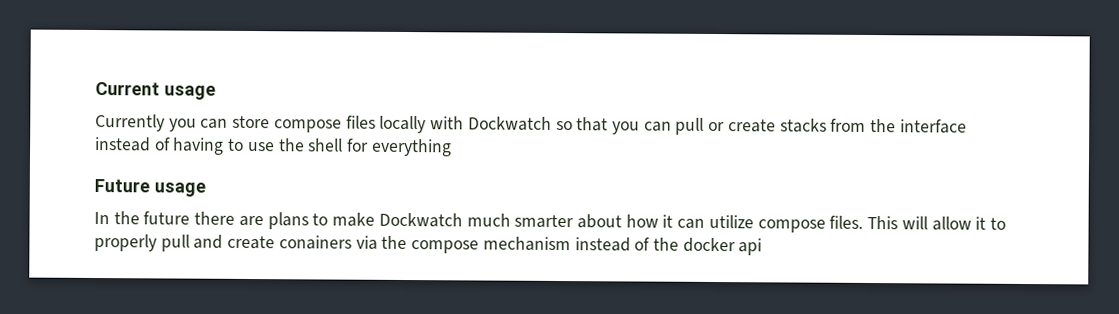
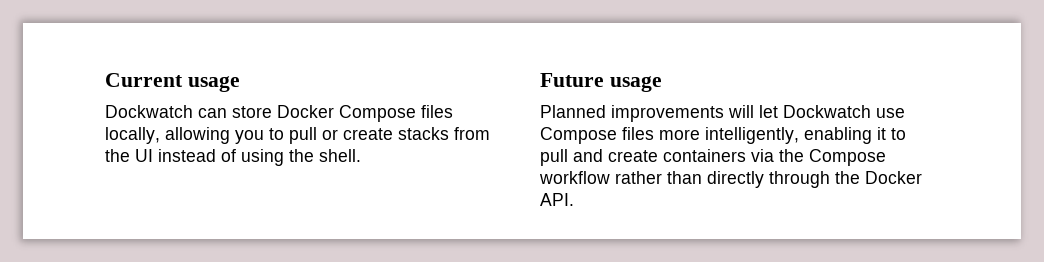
[95,114,672,135] Currently you can store compose files locally with Dockwatch so that you can -> [105,105,453,122] [105,127,284,144] Dockwatch can store Docker Compose files locally, allowing you to
[899,119,967,134] [95,137,452,157] [94,178,206,197] [94,211,972,233] interface instead of having to use the shell for everything // Future usage // In the future there are plans to make Dockwatch much smarter about how it can utilize compose files. This will allow -> [135,149,361,166] [540,73,662,92] [540,105,905,122] [540,127,872,144] UI instead of using the shell. // Future usage // Planned improvements will let Dockwatch use Compose files more intelligently, enabling
[94,233,157,252] properly -> (906, 134) none
[278,235,352,250] conainers -> [663,149,746,162] containers
[411,236,763,256] compose mechanism instead of the docker api -> [809,149,886,166] [539,171,922,188] [540,193,574,206] Compose workflow rather than directly through the Docker API.

